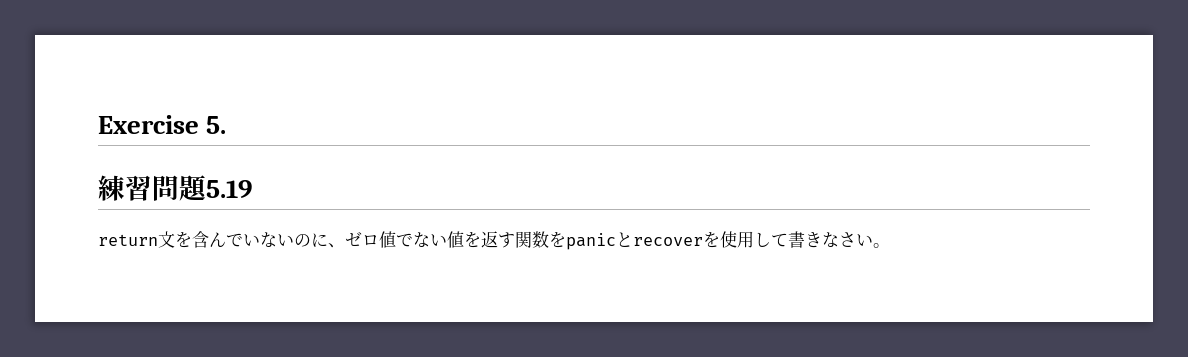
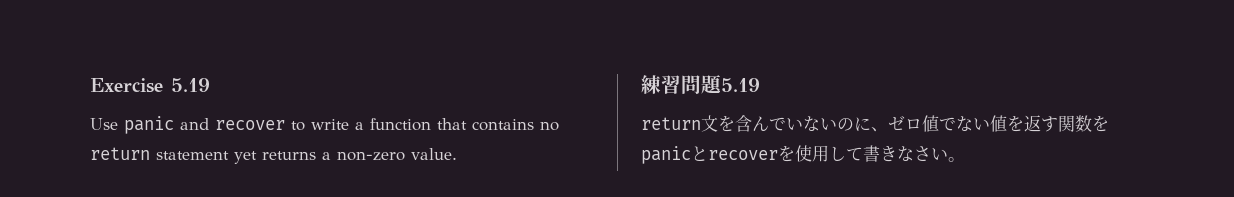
[206,116,227,134] 5. -> [171,78,210,92] [90,116,559,134] [90,147,457,164] 5.19 // Use panic and recover to write a function that contains no return statement yet returns a non-zero value.

